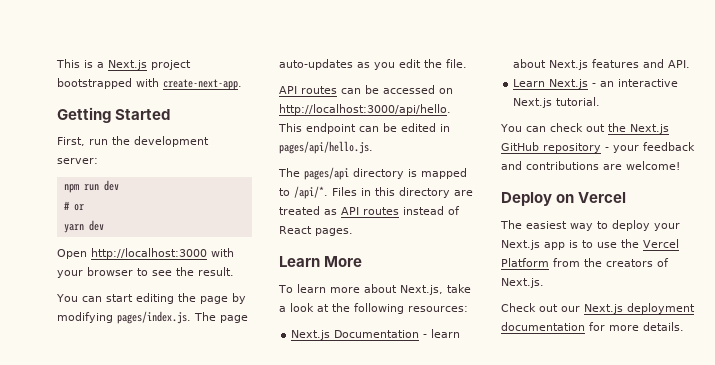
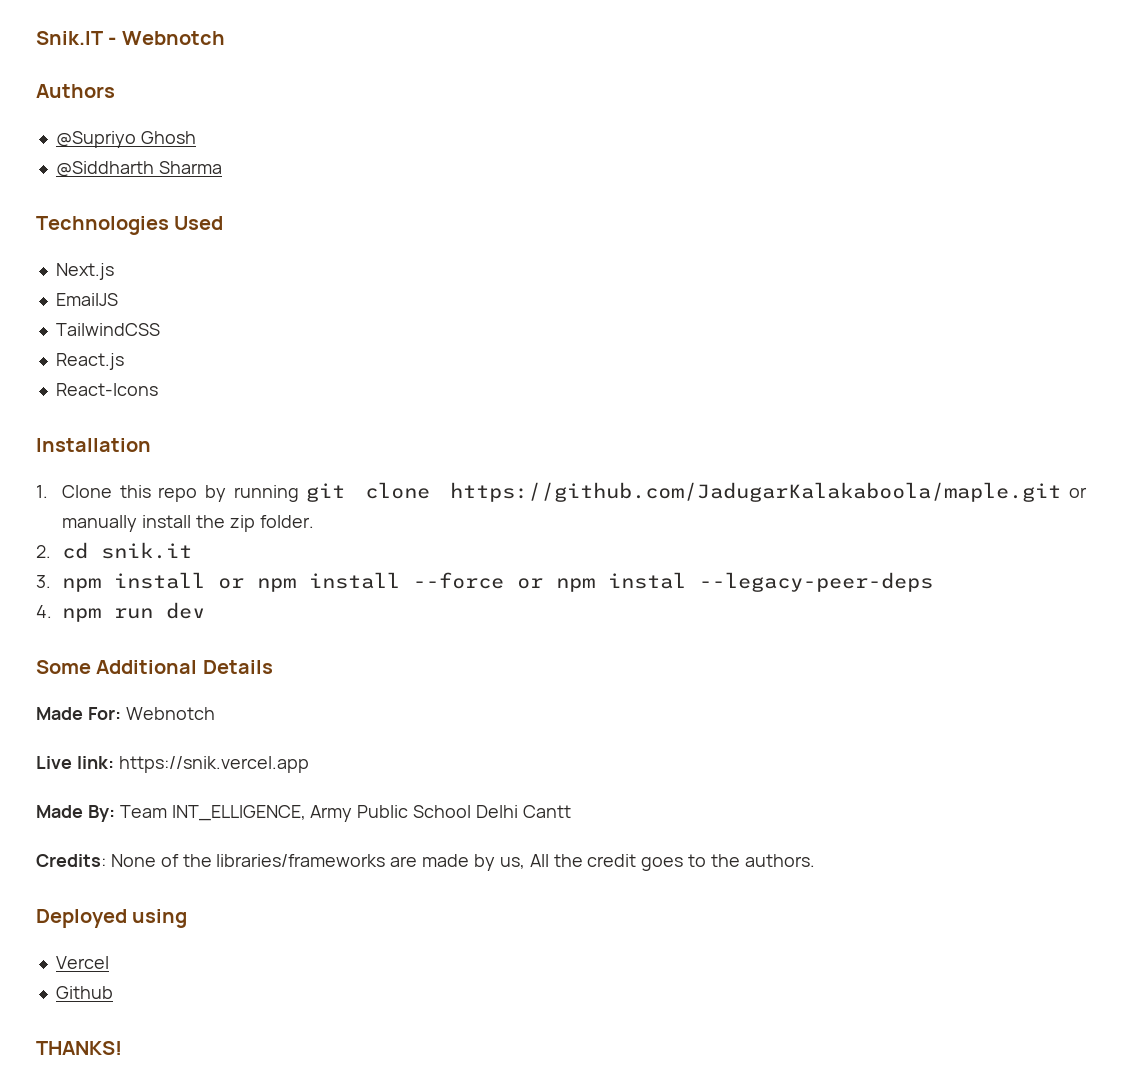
[56,59,191,70] [57,78,242,90] [57,107,171,123] [57,136,209,147] [57,158,98,164] [63,180,119,193] [63,201,84,211] [63,220,104,233] [57,248,234,259] [57,267,234,278] [56,293,246,304] [57,311,248,324] [279,59,467,70] [279,85,453,94] [279,104,451,115] [278,123,450,134] [279,141,373,154] [278,167,467,180] [279,186,473,199] [279,206,460,215] [279,226,353,236] [279,256,363,267] [278,284,471,295] [279,303,468,314] [291,329,461,340] [513,59,691,70] [513,79,679,89] [513,97,601,108] [500,123,669,134] [501,142,695,153] [501,161,680,170] [501,192,627,206] [500,220,680,231] [501,239,679,250] [501,258,669,267] [501,278,544,288] [501,303,695,314] [501,322,684,331] This is a Next.js project bootstrapped with create-next-app. // Getting Started // First, run the development server: // npm run dev // # or // yarn dev // Open http://localhost:3000 with your browser to see the result. // You can start editing the page by modifying pages/index.js. The page auto-updates as you edit the file. // API routes can be accessed on http://localhost:3000/api/hello. This endpoint can be edited in pages/api/hello.js. // The pages/api directory is mapped to /api/*. Files in this directory are treated as API routes instead of React pages. // Learn More // To learn more about Next.js, take a look at the following resources: // Next.js Documentation - learn about Next.js features and API. // Learn Next.js - an interactive Next.js tutorial. // You can check out the Next.js GitHub repository - your feedback and contributions are welcome! // Deploy on Vercel // The easiest way to deploy your Next.js app is to use the Vercel Platform from the creators of Next.js. // Check out our Next.js deployment documentation for more details. -> [36,31,225,45] [36,84,115,98] [55,131,196,148] [55,161,222,177] [36,216,224,235] [55,263,114,280] [55,293,118,306] [55,323,160,336] [55,353,124,370] [55,383,158,396] [36,438,151,452] [36,482,1087,502] [62,515,314,532] [36,542,193,559] [36,572,934,592] [36,602,206,622] [36,660,273,674] [36,707,215,720] [36,756,309,773] [36,805,571,822] [36,854,815,871] [36,909,188,928] [55,956,109,969] [55,986,113,999] [36,1041,122,1055] Snik.IT - Webnotch // Authors // @Supriyo Ghosh // @Siddharth Sharma // Technologies Used // Next.js // EmailJS // TailwindCSS // React.js // React-Icons // Installation // 1. Clone this repo by running git clone https://github.com/JadugarKalakaboola/maple.git or manually install the zip folder. // 2. cd snik.it // 3. npm install or npm install --force or npm instal --legacy-peer-deps // 4. npm run dev // Some Additional Details // Made For: Webnotch // Live link: https://snik.vercel.app // Made By: Team INT_ELLIGENCE, Army Public School Delhi Cantt // Credits: None of the libraries/frameworks are made by us, All the credit goes to the authors. // Deployed using // Vercel // Github // THANKS!

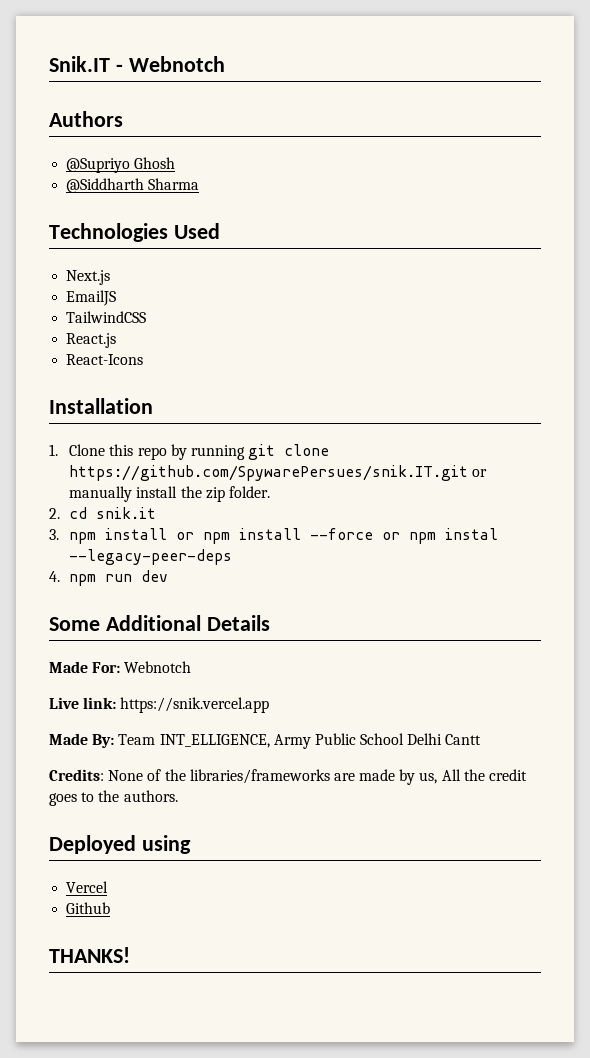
[450,482,1062,502] https://github.com/JadugarKalakaboola/maple.git -> [69,465,469,481] https://github.com/SpywarePersues/snik.IT.git

